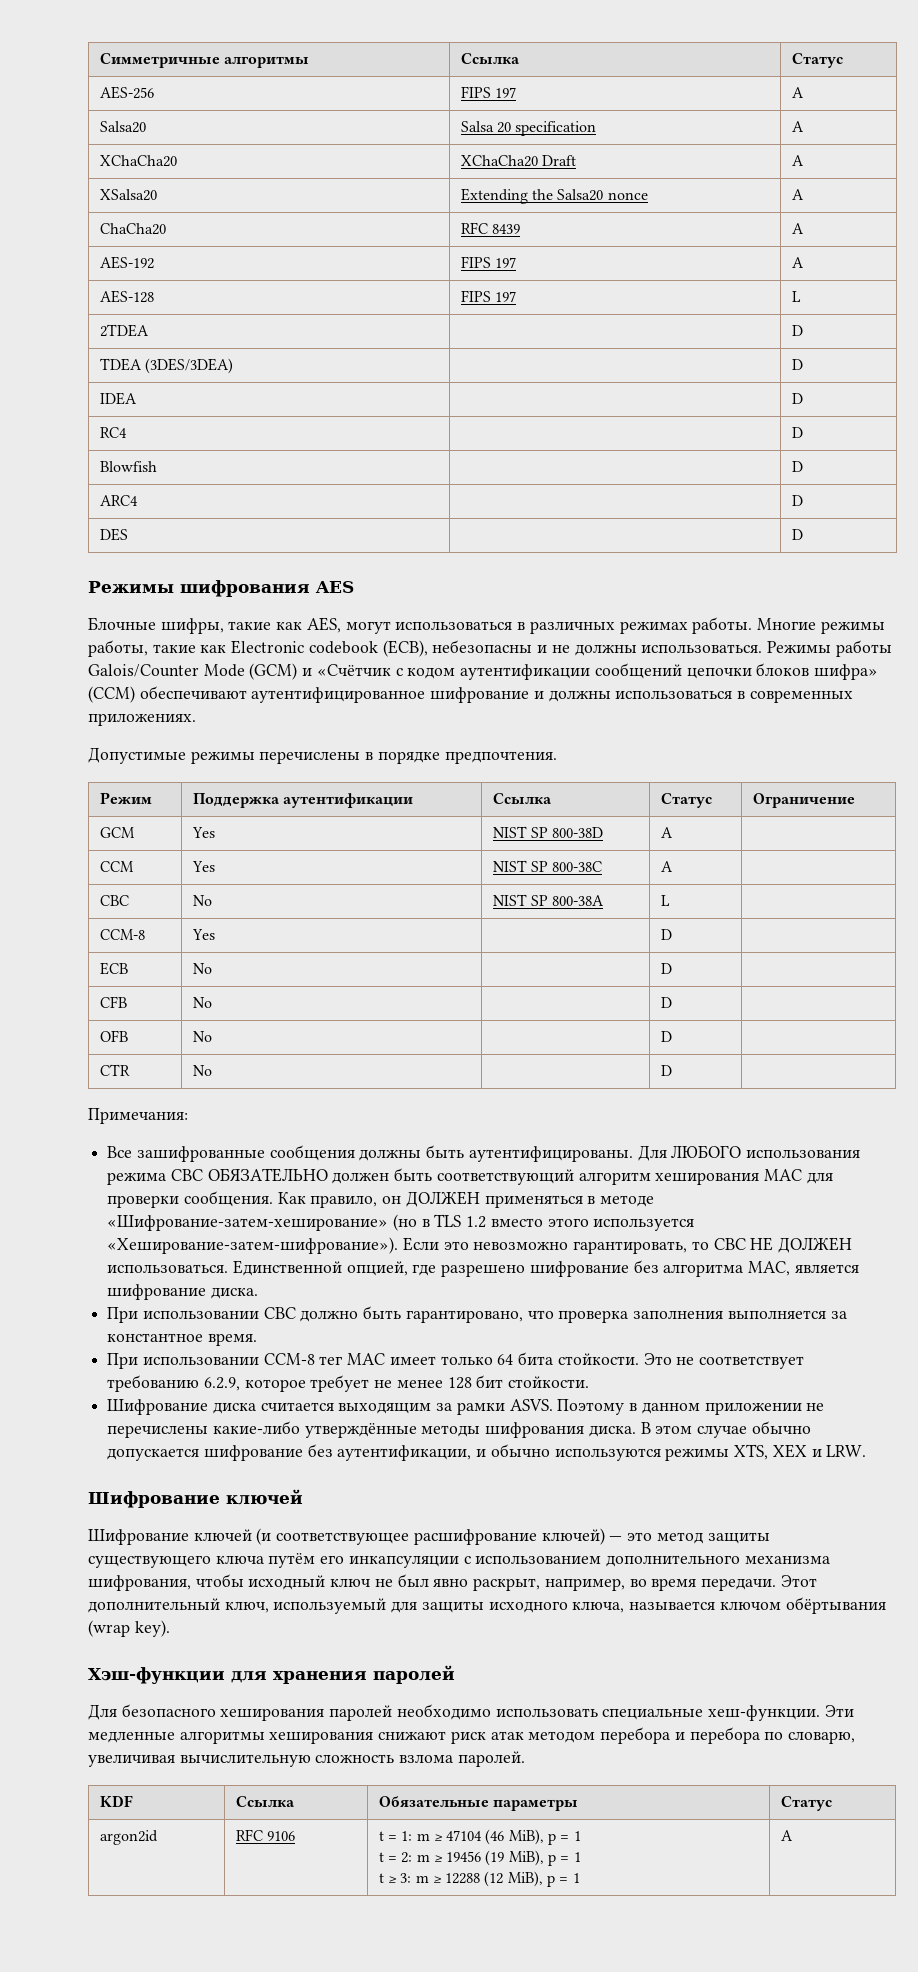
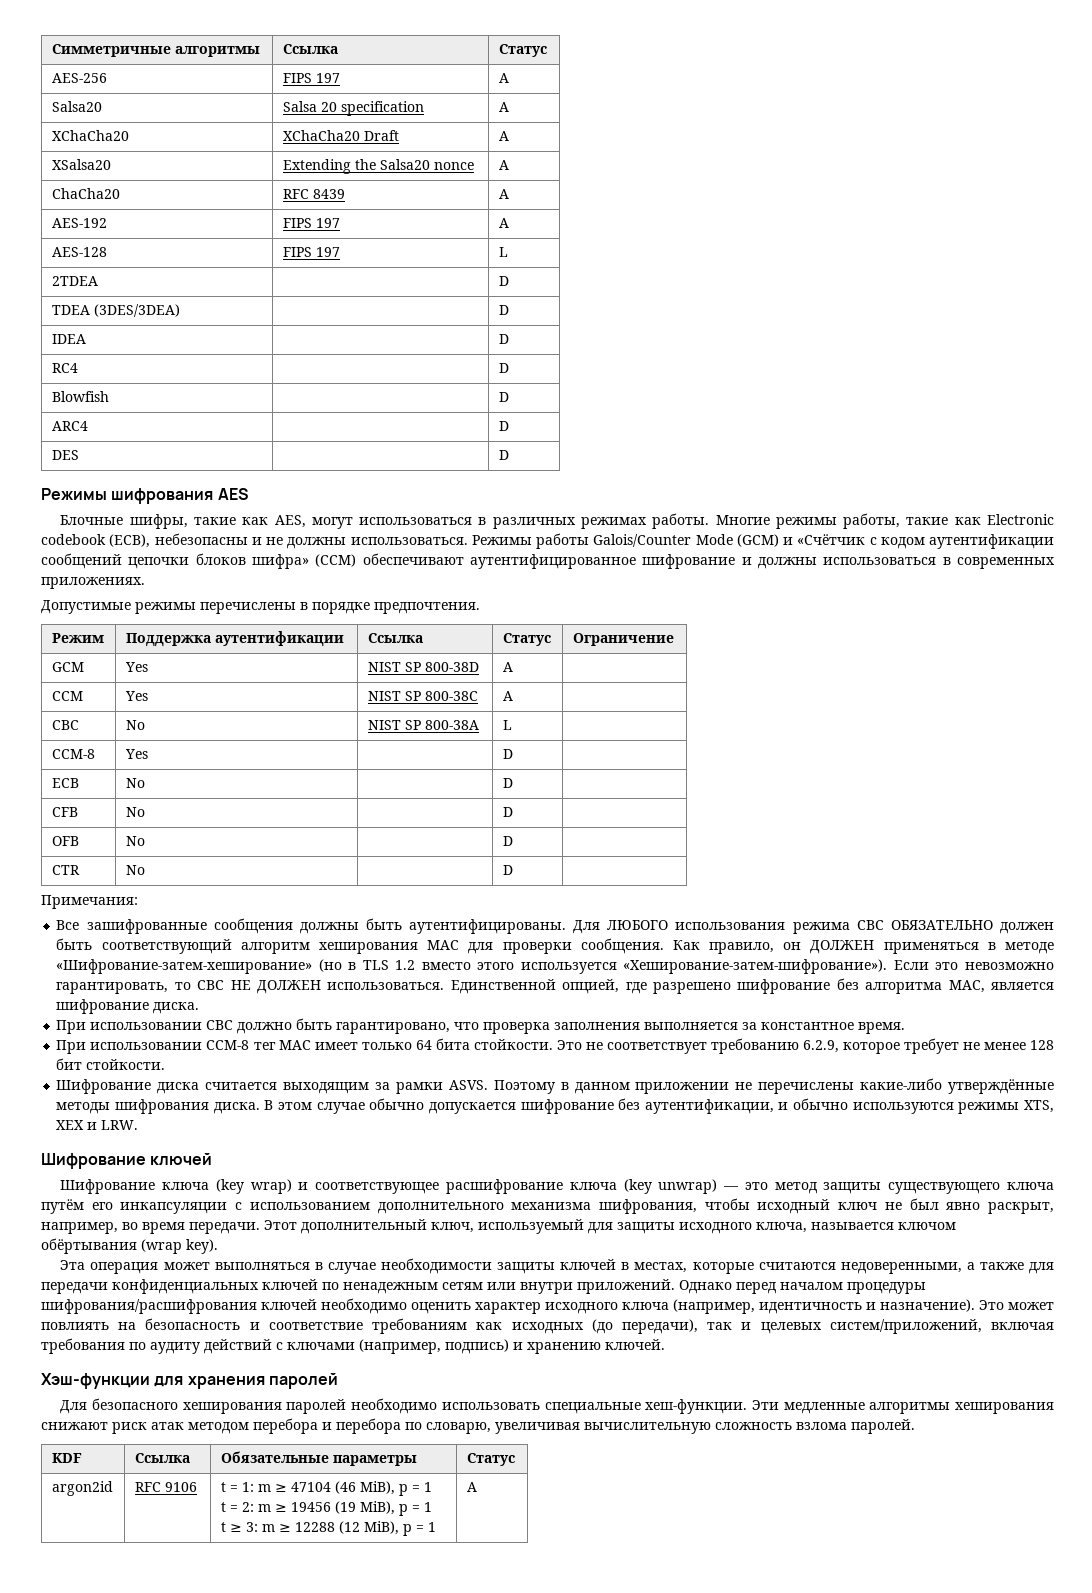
[193,1528,605,1545] ключей (и соответствующее расшифрование ключей) -> [162,1179,718,1194] ключа (key wrap) и соответствующее расшифрование ключа (key unwrap)
(170, 1628) none -> [60,1258,1055,1274] [41,1279,926,1294] [41,1298,1054,1314] [41,1318,1054,1334] [41,1338,665,1354] // Эта операция может выполняться в случае необходимости защиты ключей в местах, которые считаются недоверенными, а также для передачи конфиденциальных ключей по ненадежным сетям или внутри приложений. Однако перед началом процедуры шифрования/расшифрования ключей необходимо оценить характер исходного ключа (например, идентичность и назначение). Это может повлиять на безопасность и соответствие требованиям как исходных (до передачи), так и целевых систем/приложений, включая требования по аудиту действий с ключами (например, подпись) и хранению ключей.

